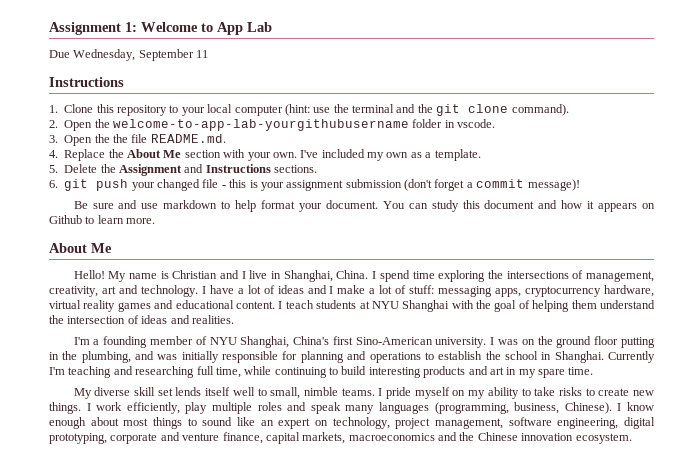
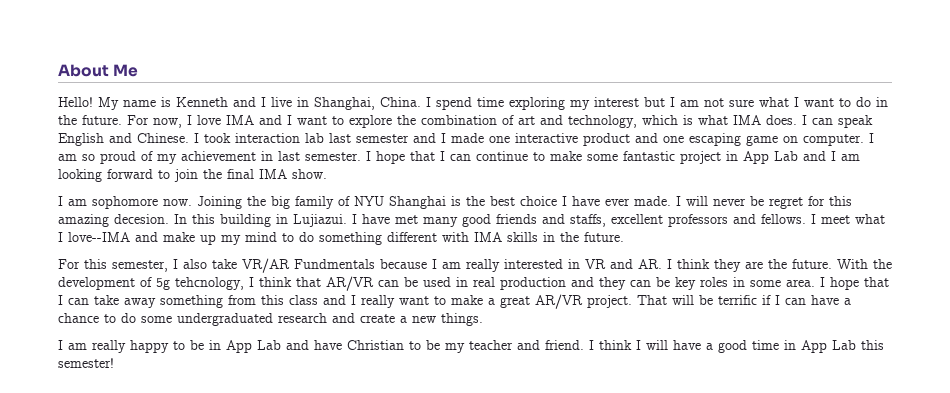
[49,22,272,35] [49,49,209,61] [49,77,124,87] [49,104,569,116] [49,119,496,131] [49,134,226,146] [49,149,481,161] [49,164,318,176] [49,179,580,191] [73,200,656,212] [49,215,156,224] Assignment 1: Welcome to App Lab // Due Wednesday, September 11 // Instructions // 1. Clone this repository to your local computer (hint: use the terminal and the git clone command). // 2. Open the welcome-to-app-lab-yourgithubusername folder in vscode. // 3. Open the the file README.md. // 4. Replace the About Me section with your own. I've included my own as a template. // 5. Delete the Assignment and Instructions sections. // 6. git push your changed file - this is your assignment submission (don't forget a commit message)! // Be sure and use markdown to help format your document. You can study this document and how it appears on Github to learn more. // -> (58, 70) none
[172,270,218,279] Christian -> [176,97,228,107] Kenneth
[487,270,654,282] [49,285,654,297] [49,300,656,312] [49,315,234,324] [73,336,655,348] [49,351,656,363] [49,366,594,378] [73,387,655,399] [49,402,655,414] [49,417,655,429] [49,432,632,444] the intersections of management, creativity, art and technology. I have a lot of ideas and I make a lot of stuff: messaging apps, cryptocurrency hardware, virtual reality games and educational content. I teach students at NYU Shanghai with the goal of helping them understand the intersection of ideas and realities. // I'm a founding member of NYU Shanghai, China's first Sino-American university. I was on the ground floor putting in the plumbing, and was initially responsible for planning and operations to establish the school in Shanghai. Currently I'm teaching and researching full time, while continuing to build interesting products and art in my spare time. // My diverse skill set lends itself well to small, nimble teams. I pride myself on my ability to take risks to create new things. I work efficiently, play multiple roles and speak many languages (programming, business, Chinese). I know enough about most things to sound like an expert on technology, project management, software engineering, digital prototyping, corporate and venture finance, capital markets, macroeconomics and the Chinese innovation ecosystem. -> [570,97,888,110] [58,115,873,128] [58,133,874,146] [58,151,860,164] [58,169,327,182] [58,196,852,209] [58,214,885,227] [58,232,624,245] [58,258,892,273] [58,276,889,291] [58,294,851,309] [58,313,483,326] [58,340,884,353] [58,358,114,368] my interest but I am not sure what I want to do in the future. For now, I love IMA and I want to explore the combination of art and technology, which is what IMA does. I can speak English and Chinese. I took interaction lab last semester and I made one interactive product and one escaping game on computer. I am so proud of my achievement in last semester. I hope that I can continue to make some fantastic project in App Lab and I am looking forward to join the final IMA show. // I am sophomore now. Joining the big family of NYU Shanghai is the best choice I have ever made. I will never be regret for this amazing decesion. In this building in Lujiazui. I have met many good friends and staffs, excellent professors and fellows. I meet what I love--IMA and make up my mind to do something different with IMA skills in the future. // For this semester, I also take VR/AR Fundmentals because I am really interested in VR and AR. I think they are the future. With the development of 5g tehcnology, I think that AR/VR can be used in real production and they can be key roles in some area. I hope that I can take away something from this class and I really want to make a great AR/VR project. That will be terrific if I can have a chance to do some undergraduated research and create a new things. // I am really happy to be in App Lab and have Christian to be my teacher and friend. I think I will have a good time in App Lab this semester!

